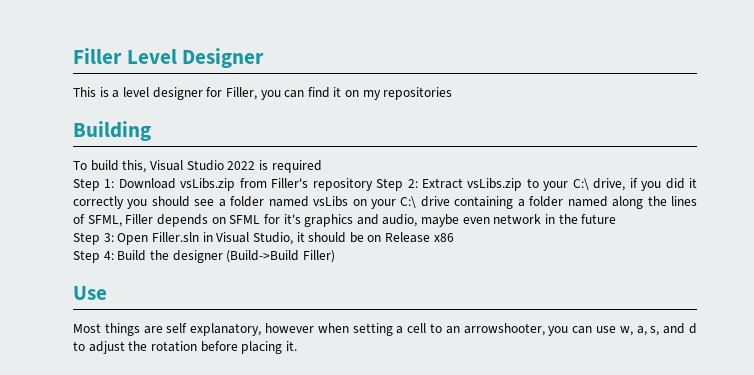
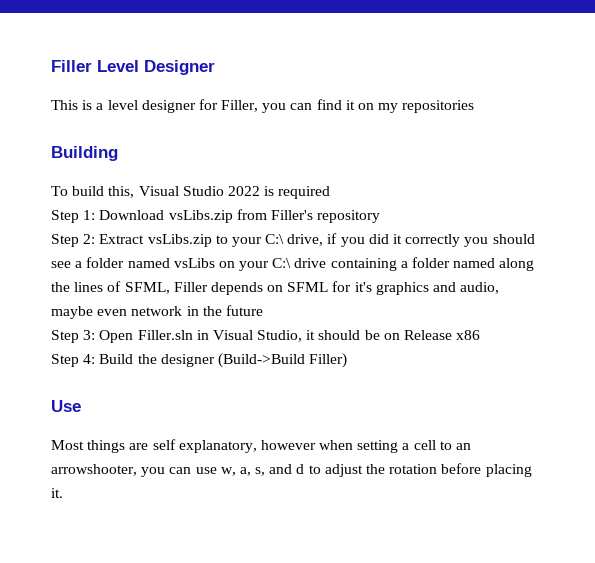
(373, 184) none -> (381, 216) //

